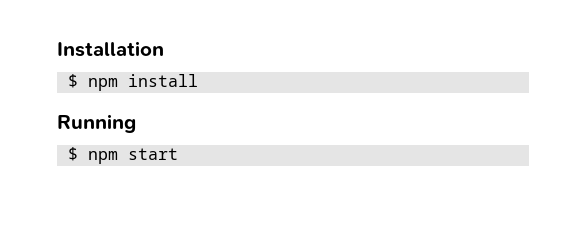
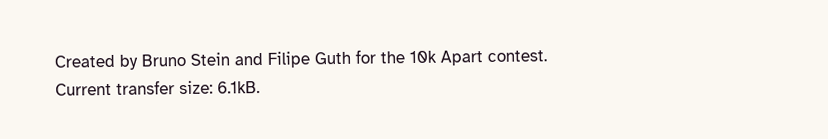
[57,41,164,57] [67,74,198,91] [57,114,136,133] [67,147,178,164] Installation // $ npm install // Running // $ npm start -> [54,49,547,70] [55,80,260,96] Created by Bruno Stein and Filipe Guth for the 10k Apart contest. // Current transfer size: 6.1kB.

